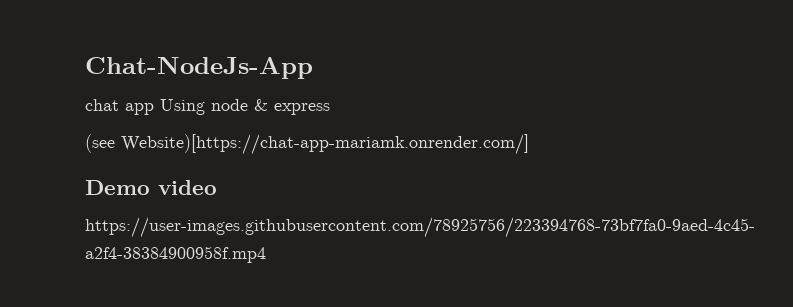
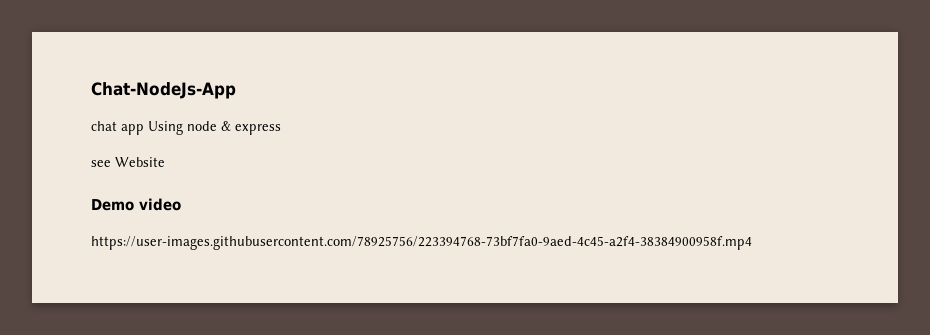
[85,134,529,155] (see Website)[https://chat-app-mariamk.onrender.com/] -> [91,157,165,167] see Website

